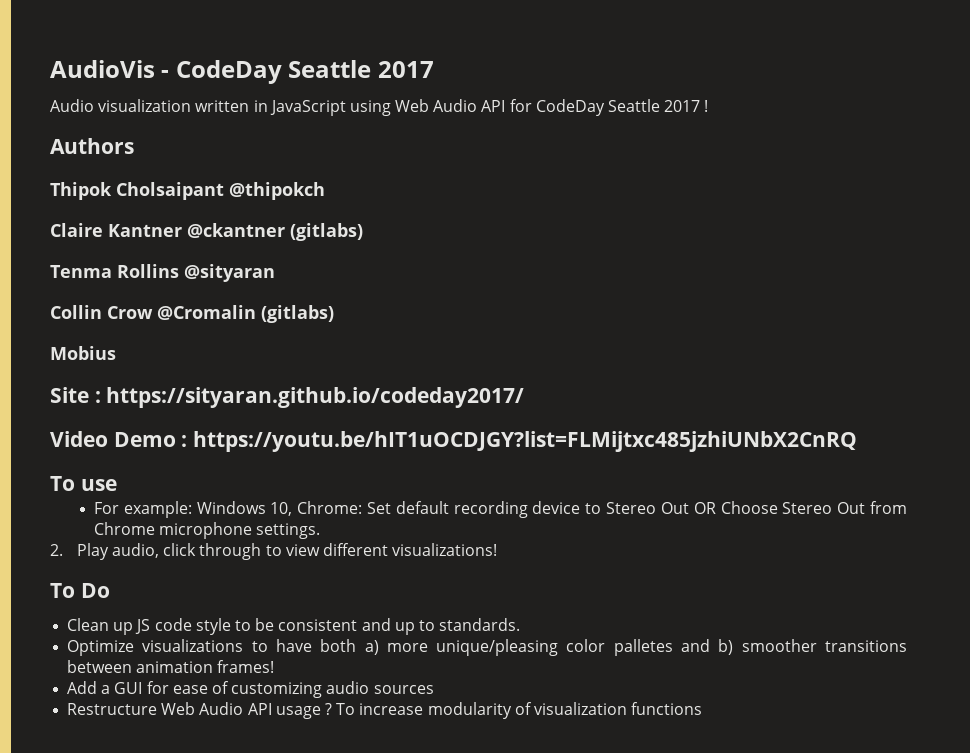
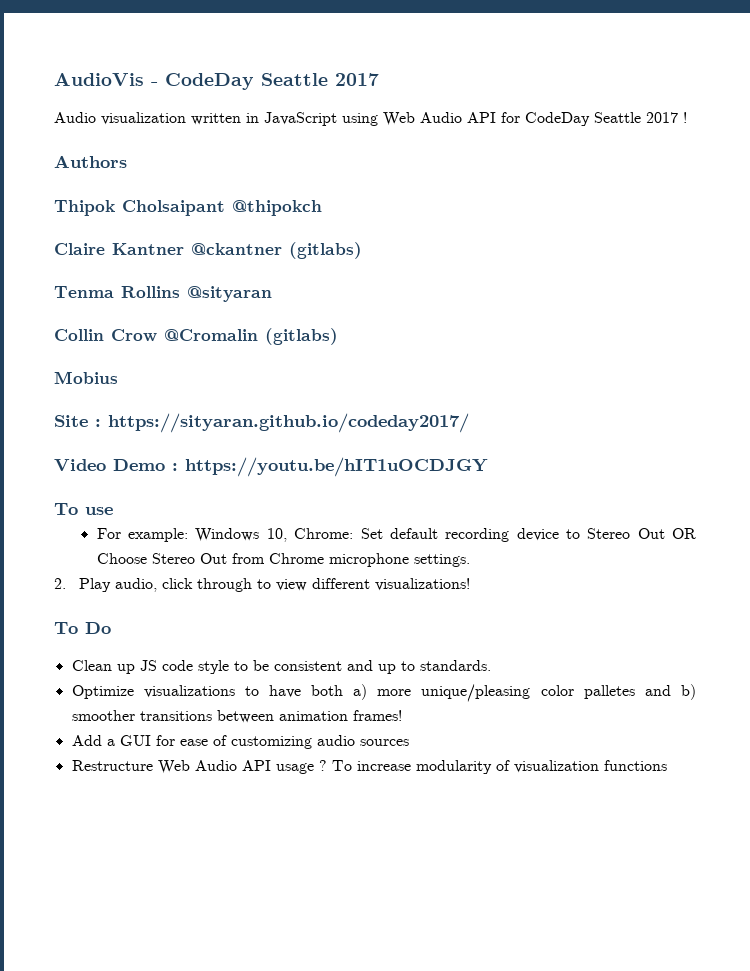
[193,431,858,452] https://youtu.be/hIT1uOCDJGY?list=FLMijtxc485jzhiUNbX2CnRQ -> [185,457,488,477] https://youtu.be/hIT1uOCDJGY

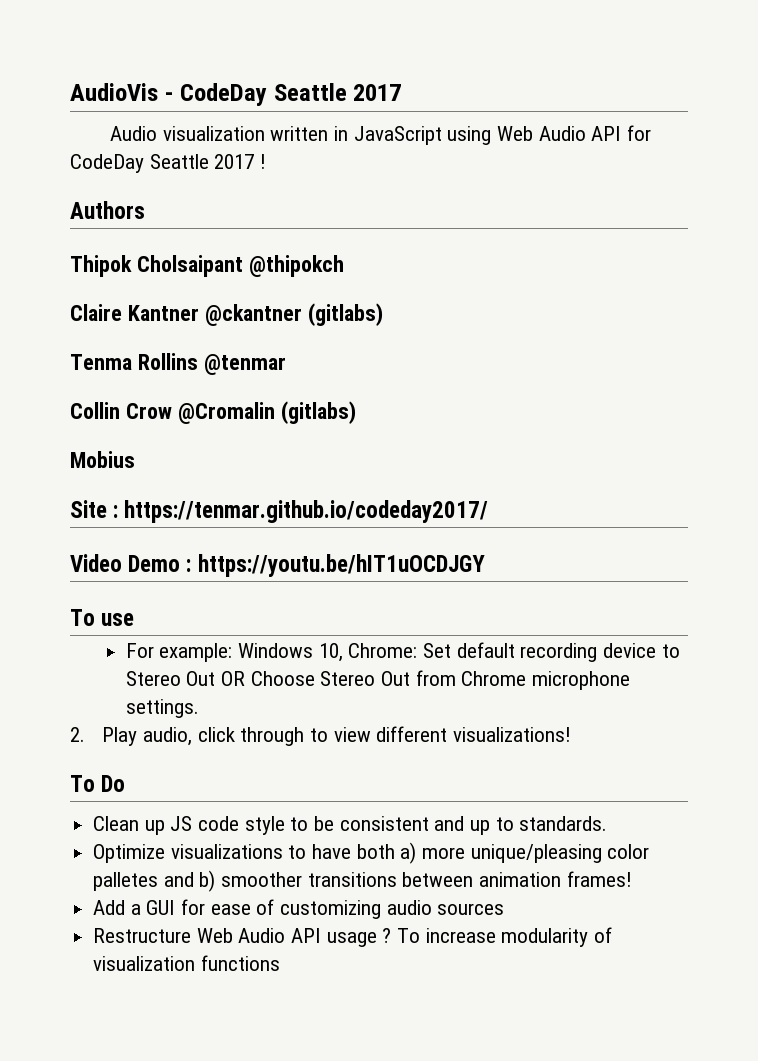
[187,286,272,302] @sityaran -> [203,354,286,375] @tenmar
[108,413,469,433] https://sityaran.github.io/codeday2017/ -> [124,500,489,523] https://tenmar.github.io/codeday2017/

